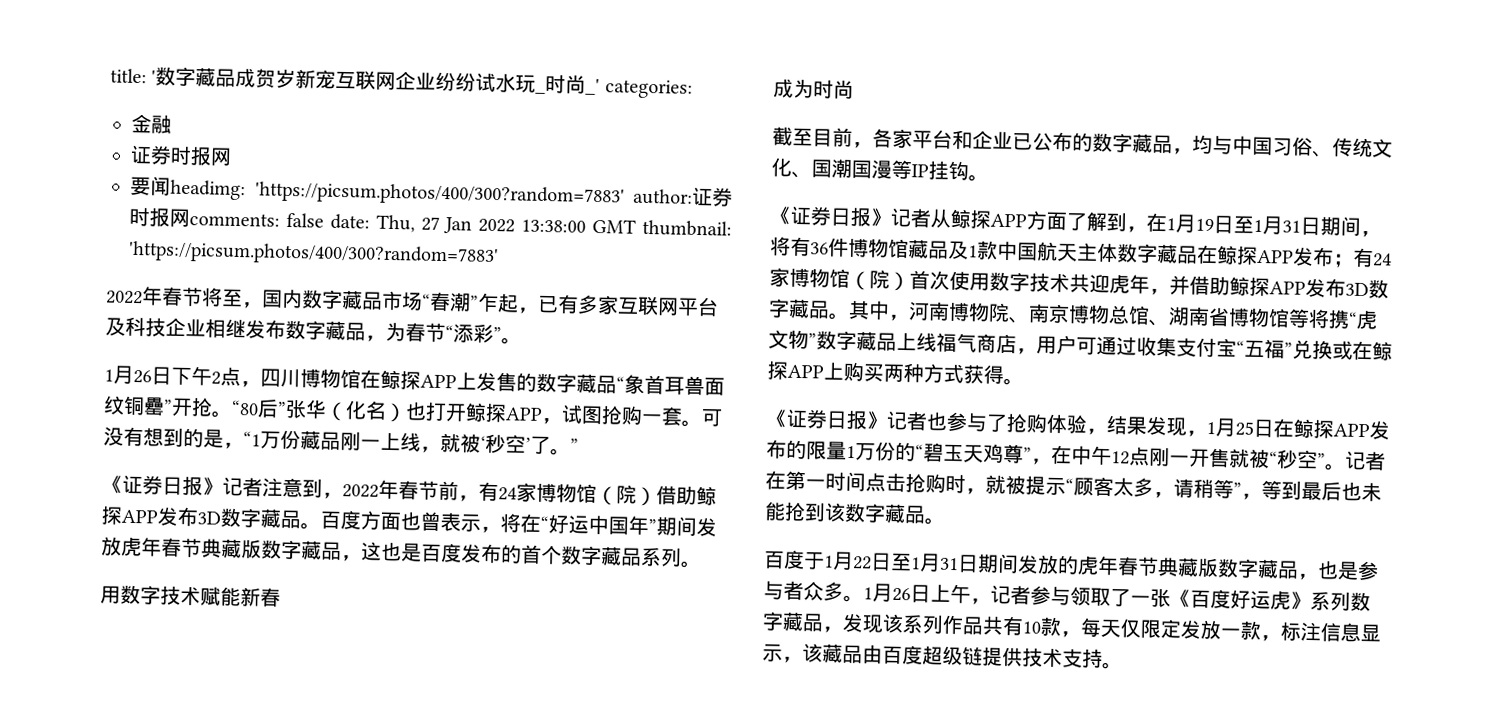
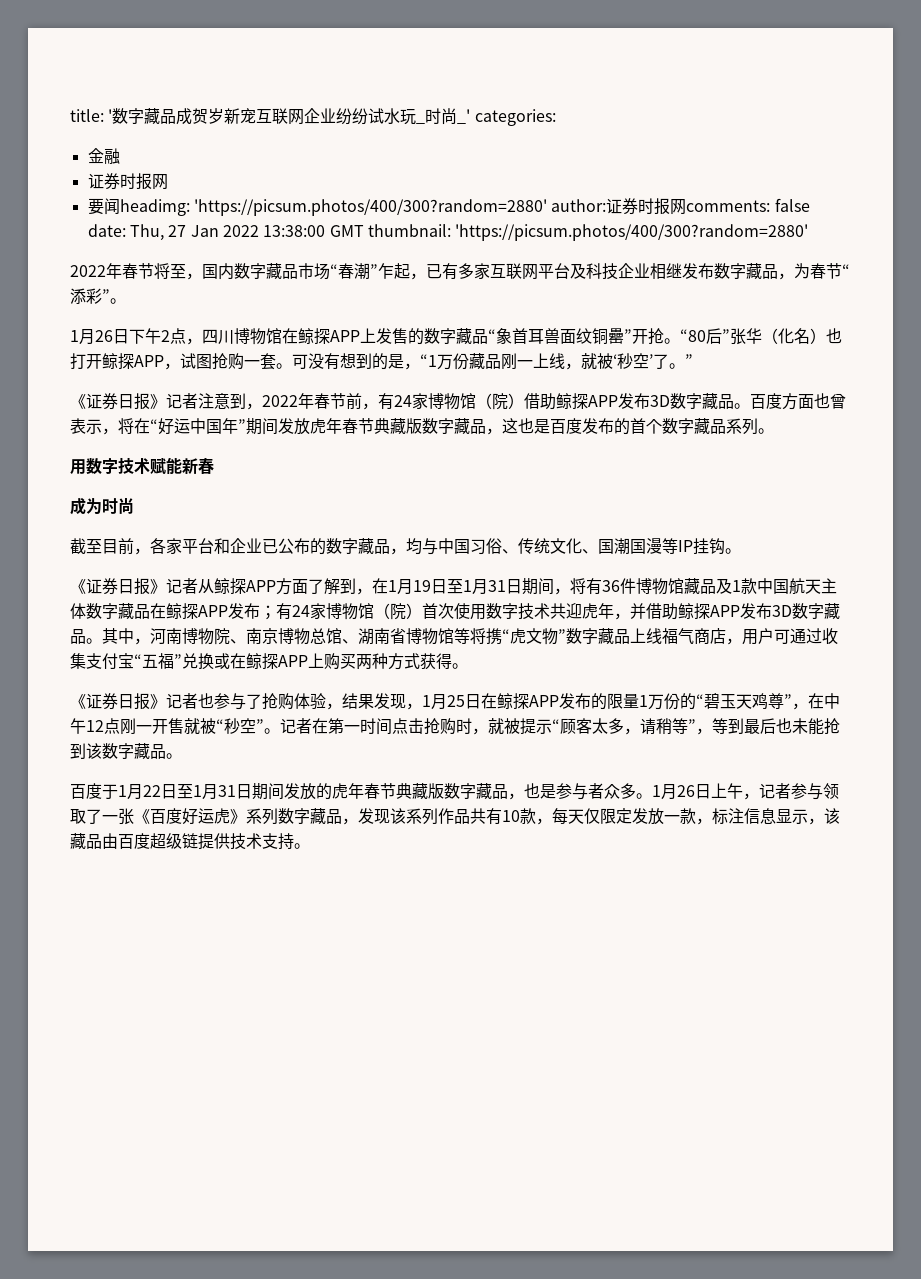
[254,181,625,208] 'https://picsum.photos/400/300?random=7883' -> [193,199,547,216] 'https://picsum.photos/400/300?random=2880'
[128,240,499,268] 'https://picsum.photos/400/300?random=7883' -> [455,224,809,241] 'https://picsum.photos/400/300?random=2880'

